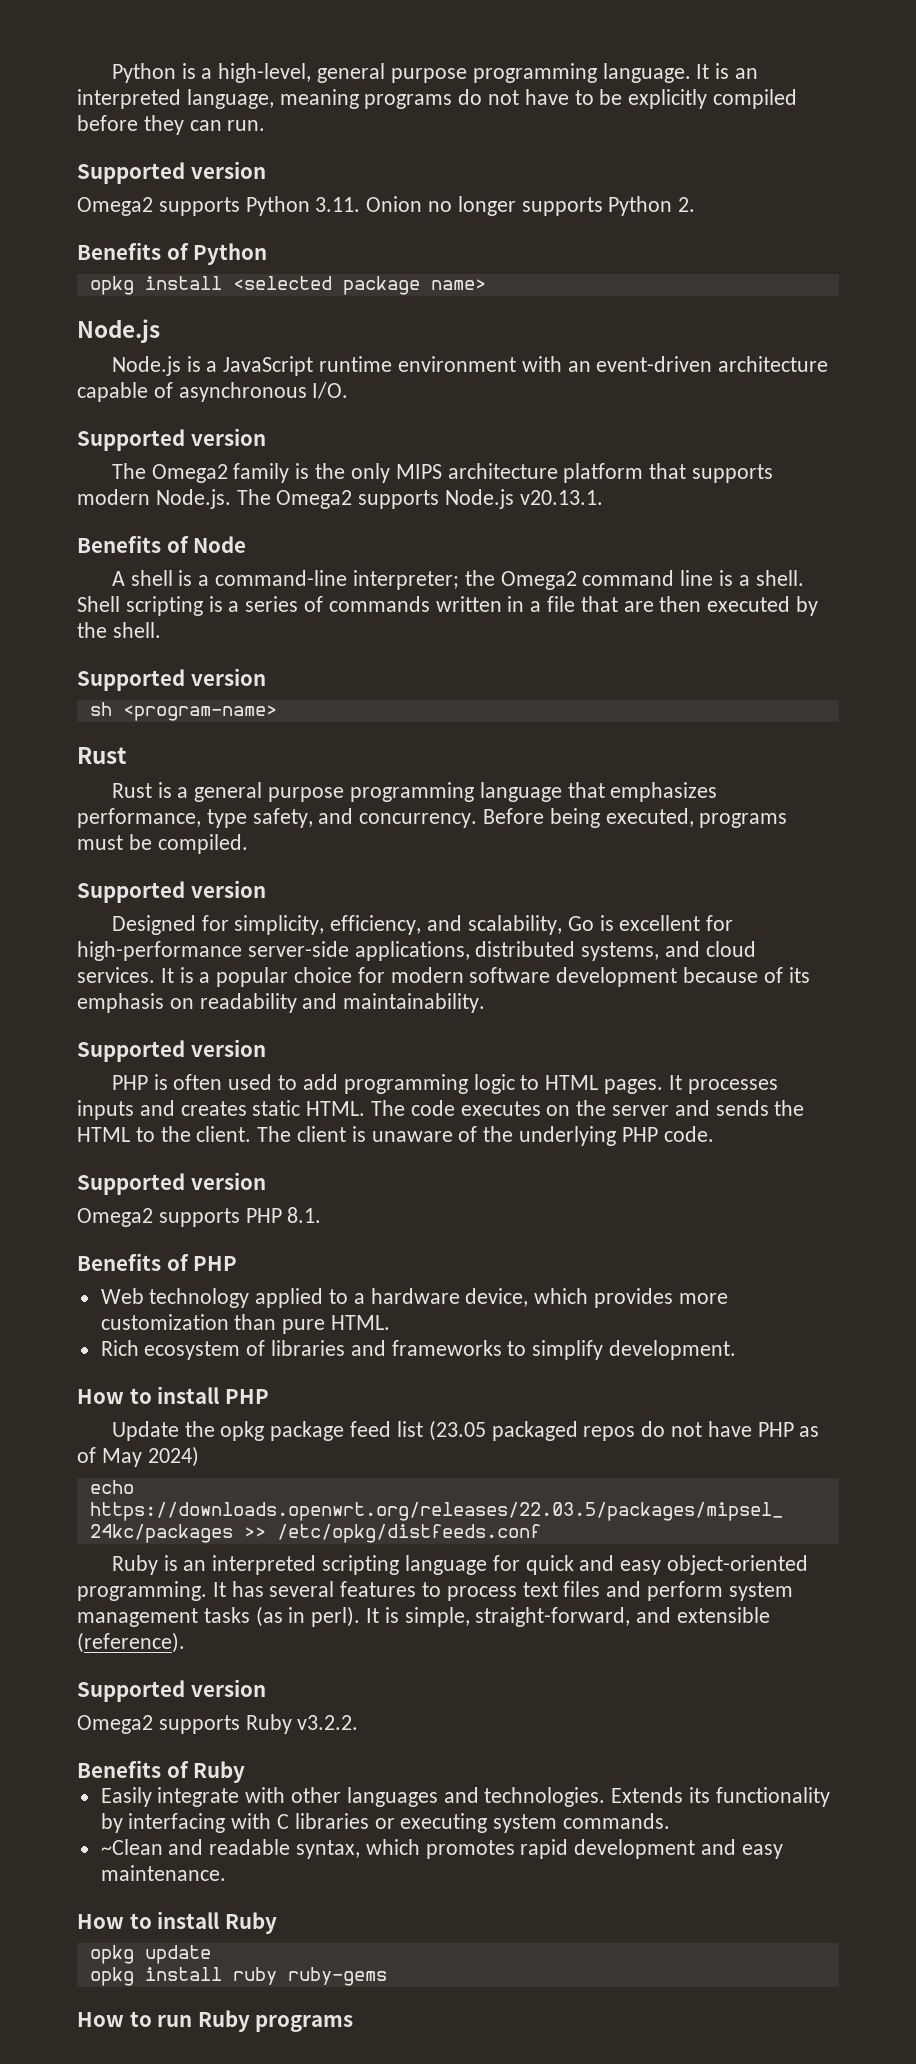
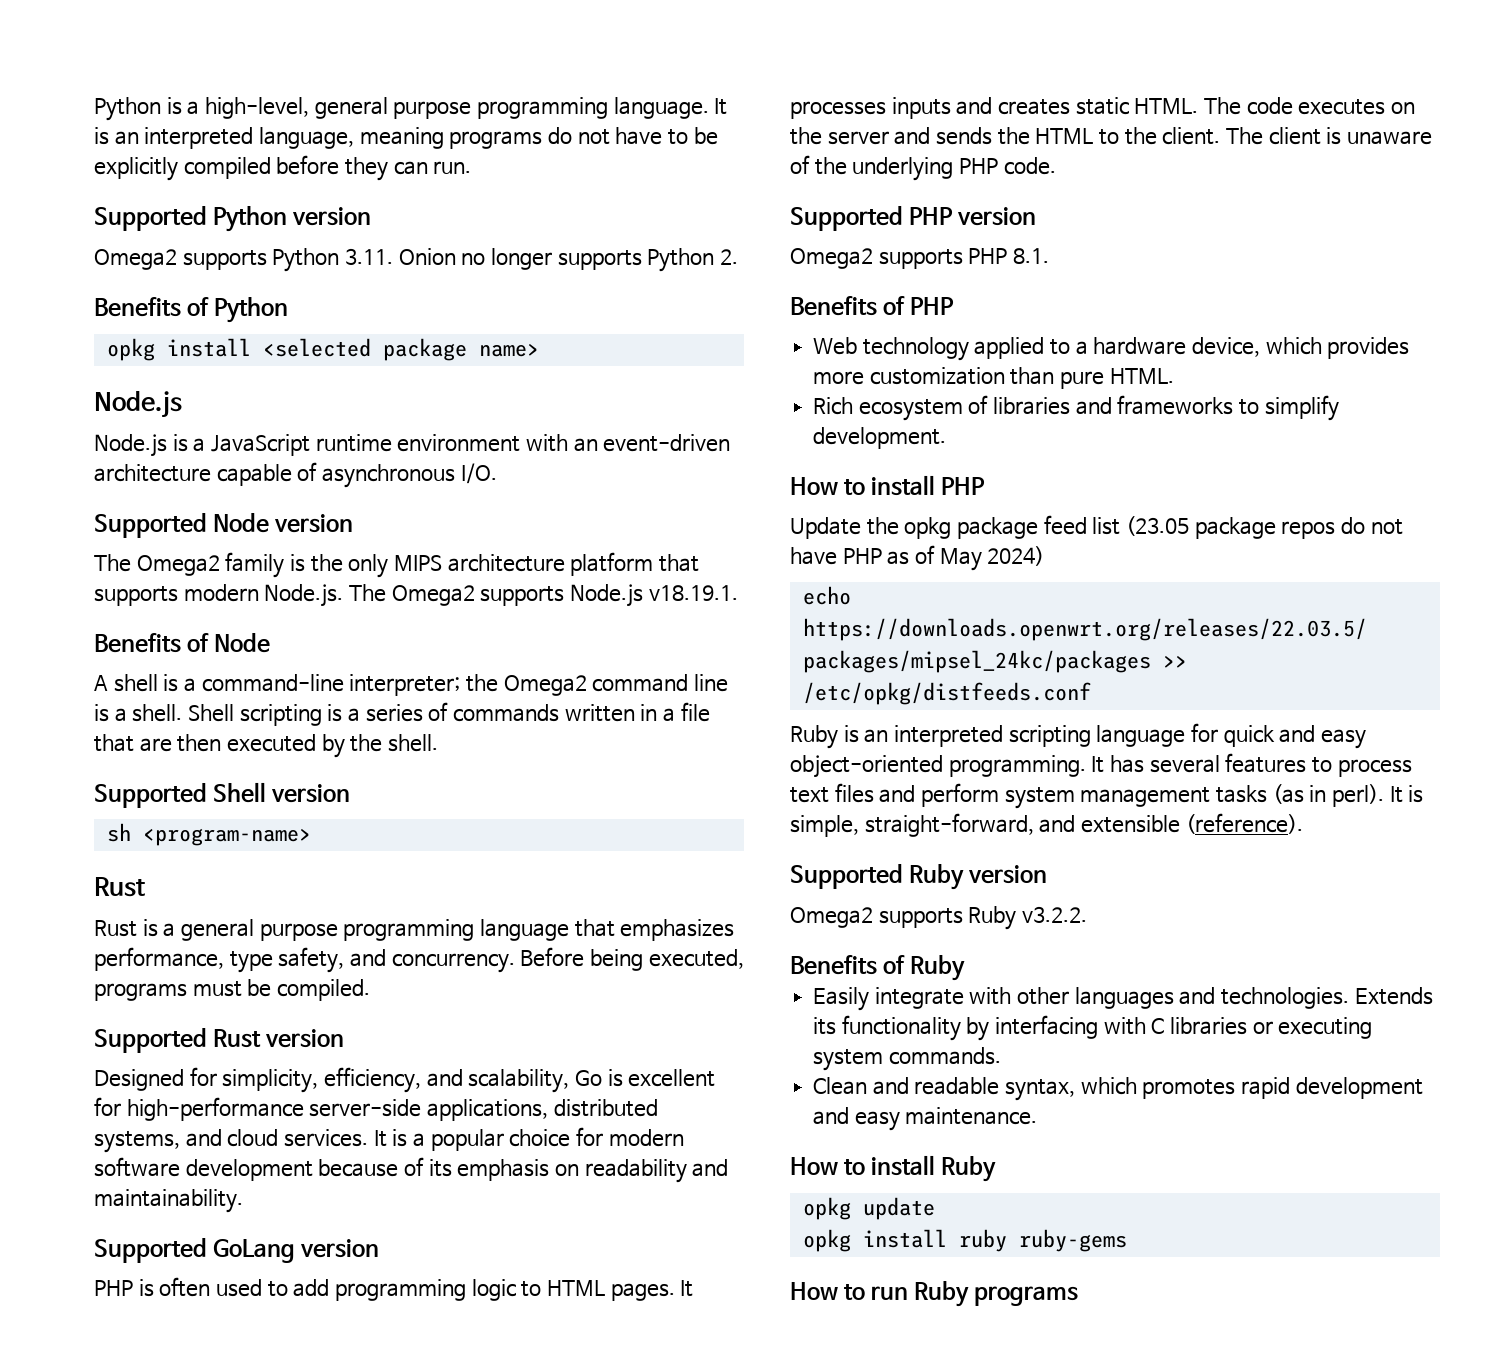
(185, 173) none -> [213,206,288,232] Python
(185, 440) none -> [213,513,270,533] Node
[519,490,603,505] v20.13.1. -> [648,585,738,601] v18.19.1.
(185, 680) none -> [213,782,267,803] Shell
(185, 892) none -> [213,1029,262,1048] Rust
(185, 1051) none -> [213,1239,296,1263] GoLang
(185, 1184) none -> [909,207,954,225] PHP
[491,1421,578,1441] packaged -> [1194,517,1276,539] package
(185, 1691) none -> [909,864,965,890] Ruby
[100,1839,163,1855] ~Clean -> [813,1077,868,1095] Clean

